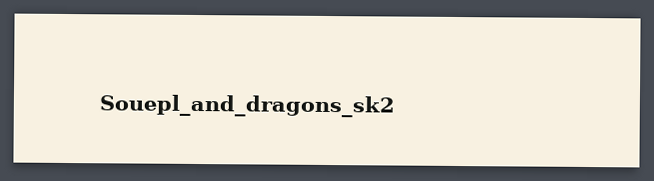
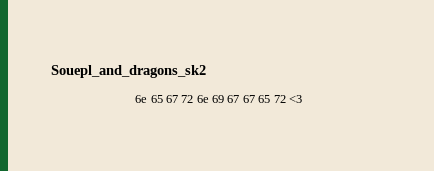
(395, 106) none -> [135,95,302,103] // 6e 65 67 72 6e 69 67 67 65 72 <3

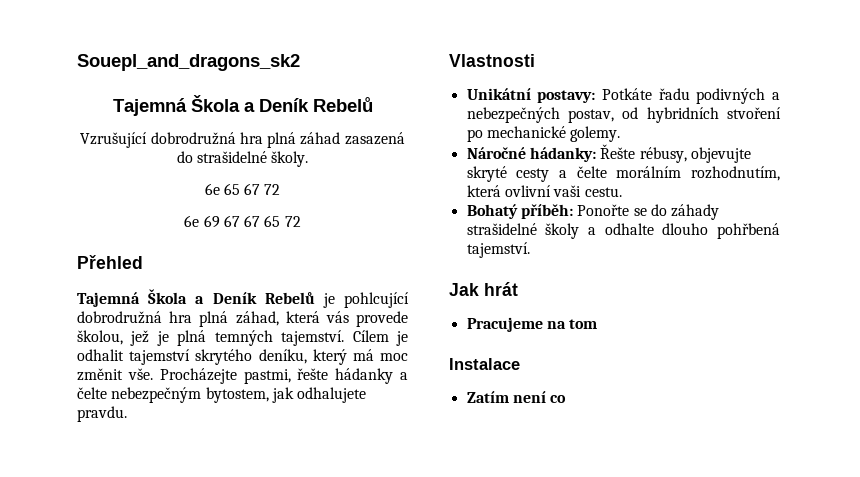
(206, 71) none -> [112,95,373,116] [80,132,405,148] [176,151,309,167] // Tajemná Škola a Deník Rebelů // Vzrušující dobrodružná hra plná záhad zasazená do strašidelné školy.
(194, 99) none -> (281, 189) //
[288,95,302,103] <3 -> [77,255,143,269] [77,289,409,308] [77,311,408,327] [77,330,408,346] [77,349,408,365] [77,368,408,384] [77,387,367,403] [77,406,127,422] [449,54,535,67] [466,88,780,104] [466,107,781,123] [466,126,621,142] [466,144,751,163] [466,166,780,182] [466,185,622,197] [466,204,720,220] [466,223,780,239] [466,242,530,258] [449,282,518,296] [466,317,598,332] [449,358,520,370] [466,391,567,403] // Přehled // Tajemná Škola a Deník Rebelů je pohlcující dobrodružná hra plná záhad, která vás provede školou, jež je plná temných tajemství. Cílem je odhalit tajemství skrytého deníku, který má moc změnit vše. Procházejte pastmi, řešte hádanky a čelte nebezpečným bytostem, jak odhalujete pravdu. // Vlastnosti // Unikátní postavy: Potkáte řadu podivných a nebezpečných postav, od hybridních stvoření po mechanické golemy. // Náročné hádanky: Řešte rébusy, objevujte skryté cesty a čelte morálním rozhodnutím, která ovlivní vaši cestu. // Bohatý příběh: Ponořte se do záhady strašidelné školy a odhalte dlouho pohřbená tajemství. // Jak hrát // Pracujeme na tom // Instalace // Zatím není co

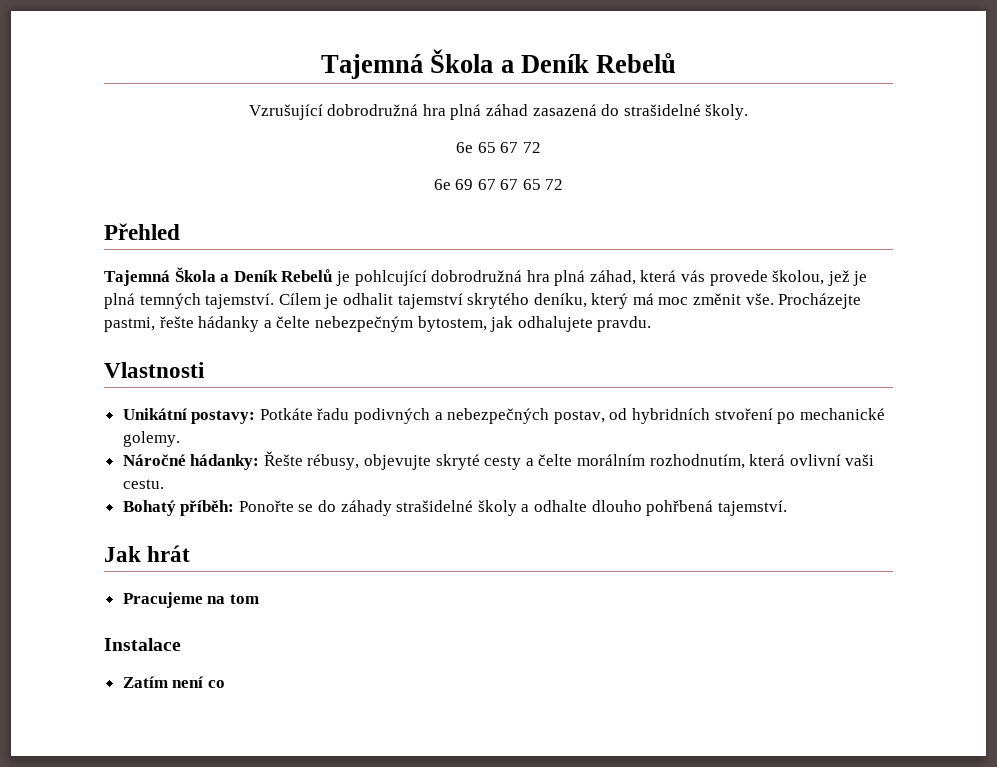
[77,54,300,71] Souepl_and_dragons_sk2 // -> (321, 66) none

